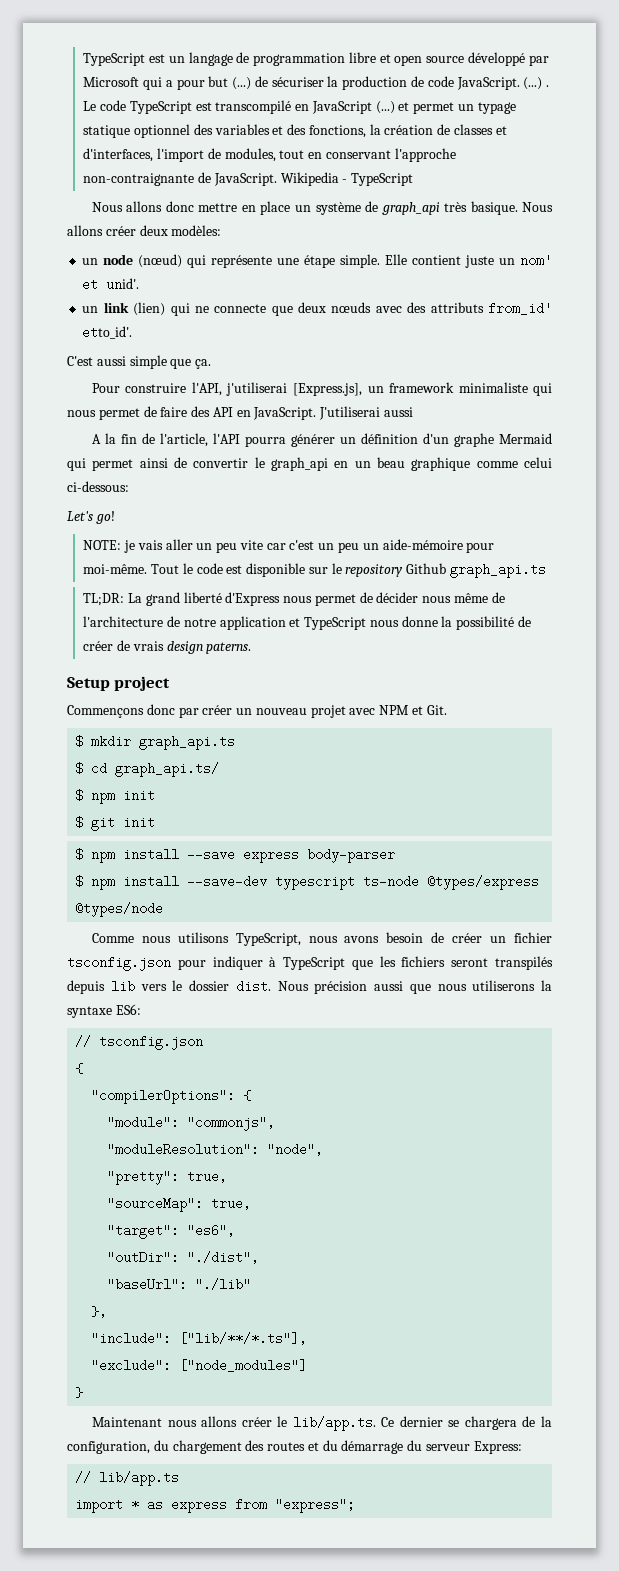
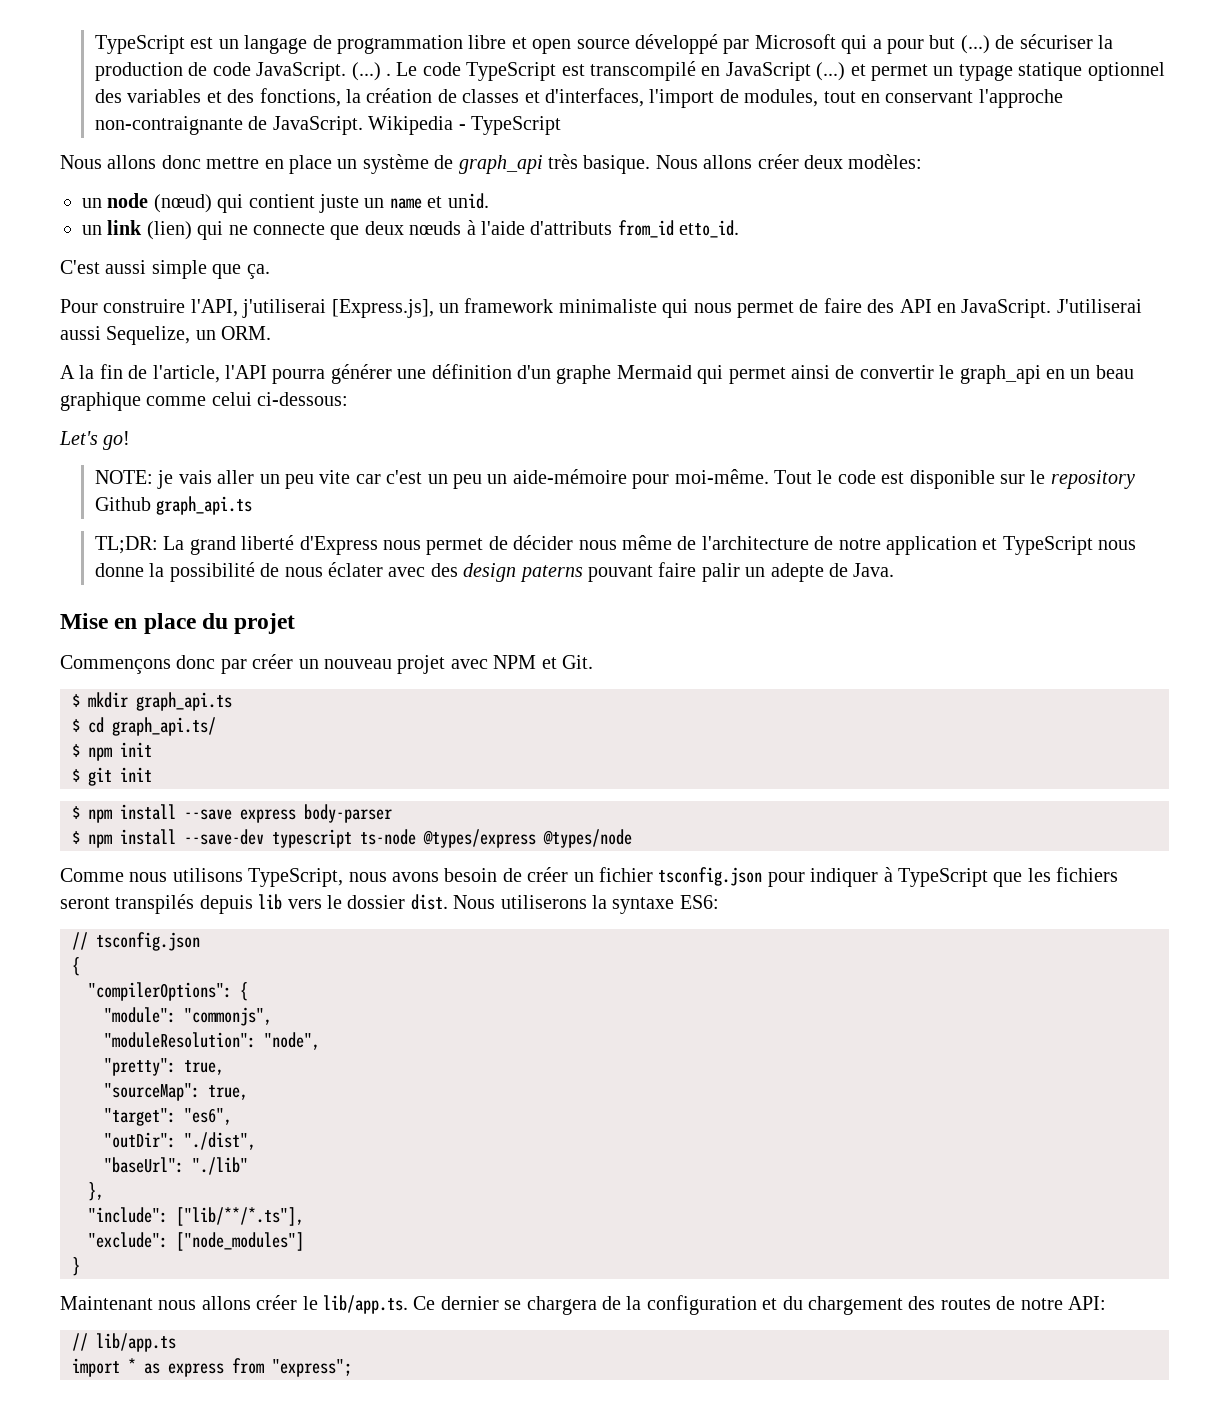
[211,254,552,268] [82,278,140,291] représente une étape simple. Elle contient juste un nom' et unid'. -> [248,193,489,213] contient juste un name et unid.
[375,302,552,315] [82,326,133,339] avec des attributs from_id' etto_id'. -> [466,220,740,238] à l'aide d'attributs from_id etto_id.
(414, 412) none -> [106,326,272,345] Sequelize, un ORM.
[339,437,356,444] un -> [397,369,427,379] une
[83,640,252,654] [67,676,171,691] créer de vrais design paterns. // Setup project -> [284,562,895,582] [60,613,296,634] nous éclater avec des design paterns pouvant faire palir un adepte de Java. // Mise en place du projet
[314,981,467,994] précision aussi que nous -> (496, 902) none
[67,1441,150,1454] configuration, -> [646,1295,778,1315] configuration et
[307,1440,522,1454] et du démarrage du serveur Express: -> [996,1296,1106,1310] de notre API:

